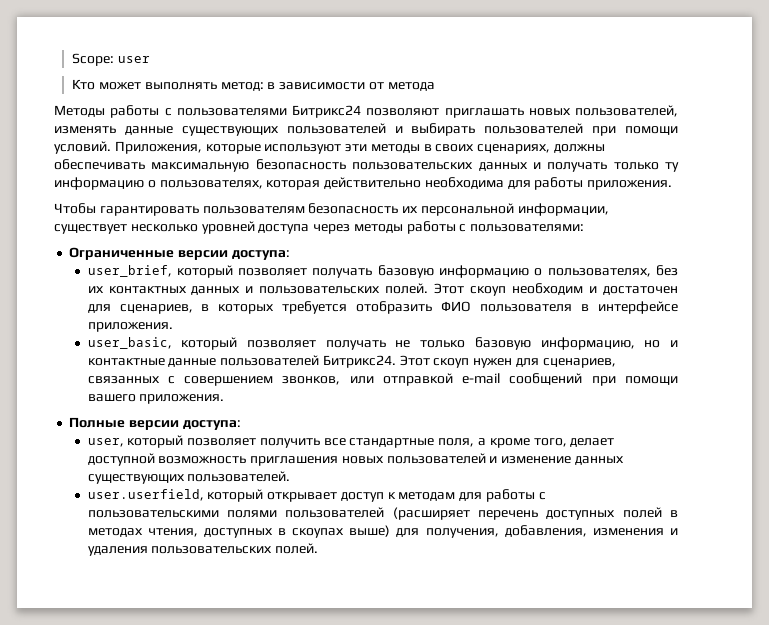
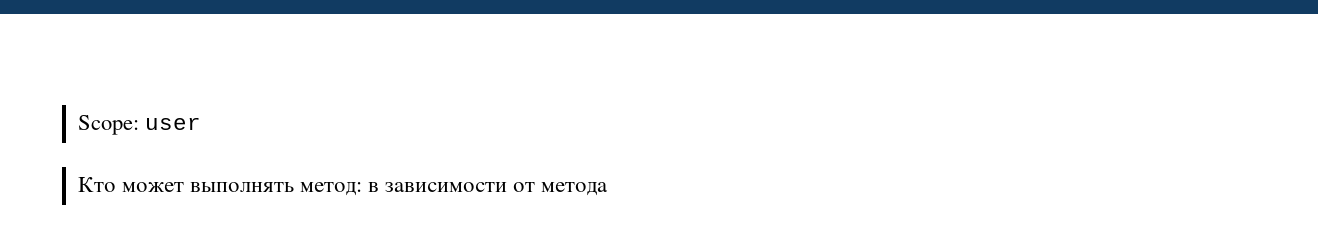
[54,105,678,118] [54,123,678,136] [54,141,606,154] [54,159,679,172] [54,177,673,190] [54,203,609,216] [54,221,585,234] [69,247,290,260] [87,265,678,278] [87,283,679,296] [87,301,678,314] [87,322,173,332] [87,337,679,350] [87,355,616,368] [87,373,679,386] [87,394,225,404] [69,417,241,430] [87,435,615,448] [87,453,625,466] [87,471,291,484] [87,489,546,502] [87,507,678,520] [87,525,679,538] [87,543,319,556] // Методы работы с пользователями Битрикс24 позволяют приглашать новых пользователей, изменять данные существующих пользователей и выбирать пользователей при помощи условий. Приложения, которые используют эти методы в своих сценариях, должны обеспечивать максимальную безопасность пользовательских данных и получать только ту информацию о пользователях, которая действительно необходима для работы приложения. // Чтобы гарантировать пользователям безопасность их персональной информации, существует несколько уровней доступа через методы работы с пользователями: // Ограниченные версии доступа: // user_brief, который позволяет получать базовую информацию о пользователях, без их контактных данных и пользовательских полей. Этот скоуп необходим и достаточен для сценариев, в которых требуется отобразить ФИО пользователя в интерфейсе приложения. // user_basic, который позволяет получать не только базовую информацию, но и контактные данные пользователей Битрикс24. Этот скоуп нужен для сценариев, связанных с совершением звонков, или отправкой e-mail сообщений при помощи вашего приложения. // Полные версии доступа: // user, который позволяет получить все стандартные поля, а кроме того, делает доступной возможность приглашения новых пользователей и изменение данных существующих пользователей. // user.userfield, который открывает доступ к методам для работы с пользовательскими полями пользователей (расширяет перечень доступных полей в методах чтения, доступных в скоупах выше) для получения, добавления, изменения и удаления пользовательских полей. -> (609, 189) none

